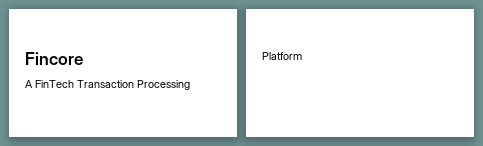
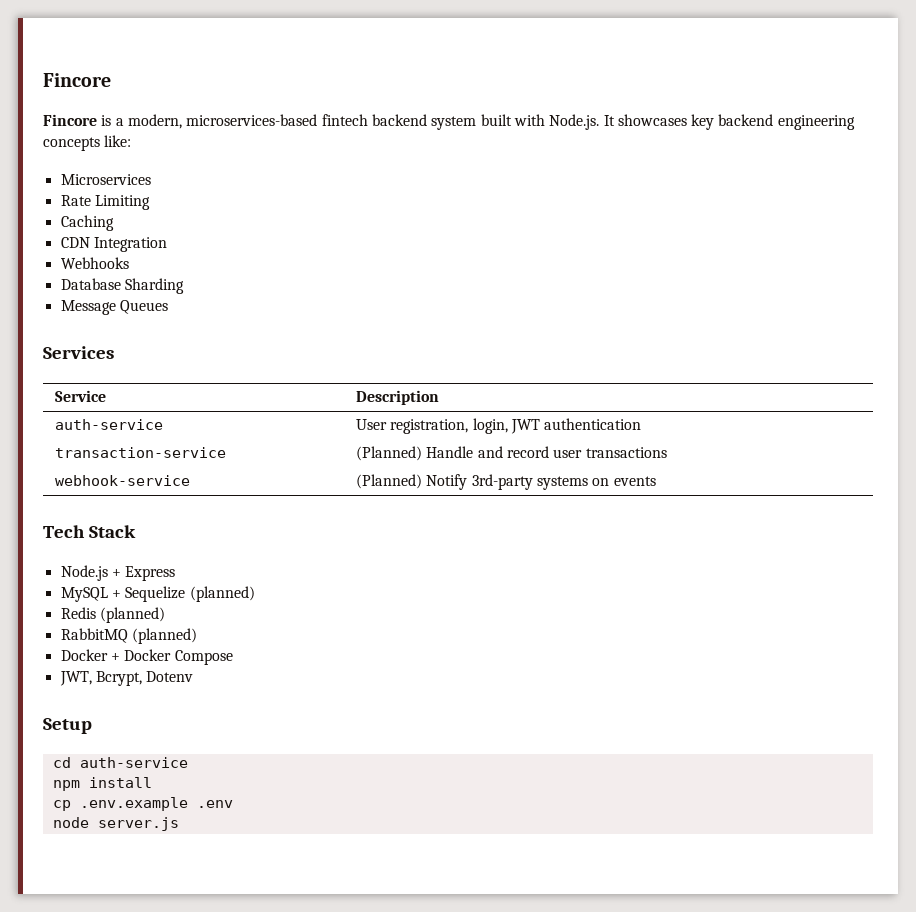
[25,80,190,90] [262,52,302,60] A FinTech Transaction Processing Platform -> [43,114,855,130] [43,135,132,151] [60,174,151,185] [60,195,150,210] [60,215,114,231] [60,237,167,252] [60,257,129,269] [60,278,184,294] [60,300,168,315] [43,346,114,359] [54,390,106,402] [355,390,439,405] [54,419,163,430] [355,418,642,434] [54,447,226,458] [355,446,667,461] [54,475,190,486] [355,474,656,490] [43,525,136,538] [60,565,176,581] [60,586,255,602] [60,607,165,623] [60,628,197,644] [60,649,233,665] [59,671,194,686] [43,718,92,734] [52,757,188,768] [52,777,152,791] [52,797,233,811] [52,817,179,831] Fincore is a modern, microservices-based fintech backend system built with Node.js. It showcases key backend engineering concepts like: // Microservices // Rate Limiting // Caching // CDN Integration // Webhooks // Database Sharding // Message Queues // Services // Service | Description // auth-service | User registration, login, JWT authentication // transaction-service | (Planned) Handle and record user transactions // webhook-service | (Planned) Notify 3rd-party systems on events // Tech Stack // Node.js + Express // MySQL + Sequelize (planned) // Redis (planned) // RabbitMQ (planned) // Docker + Docker Compose // JWT, Bcrypt, Dotenv // Setup // cd auth-service // npm install // cp .env.example .env // node server.js

